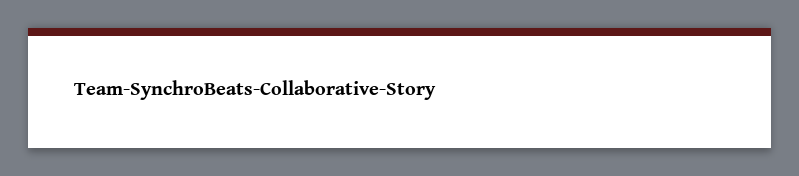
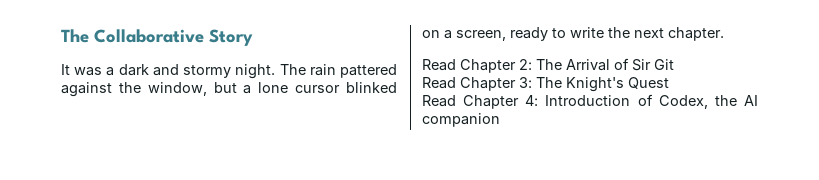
[74,80,436,100] Team-SynchroBeats-Collaborative-Story -> [61,29,253,46] [61,64,398,79] [61,82,397,97] [422,27,724,41] [422,58,674,73] [422,77,669,92] [422,94,758,109] [422,113,500,127] The Collaborative Story // It was a dark and stormy night. The rain pattered against the window, but a lone cursor blinked on a screen, ready to write the next chapter. // Read Chapter 2: The Arrival of Sir Git // Read Chapter 3: The Knight's Quest // Read Chapter 4: Introduction of Codex, the AI companion

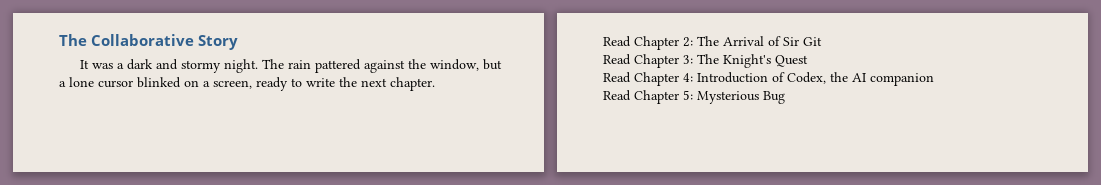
(500, 120) none -> [603,90,785,104] // Read Chapter 5: Mysterious Bug

